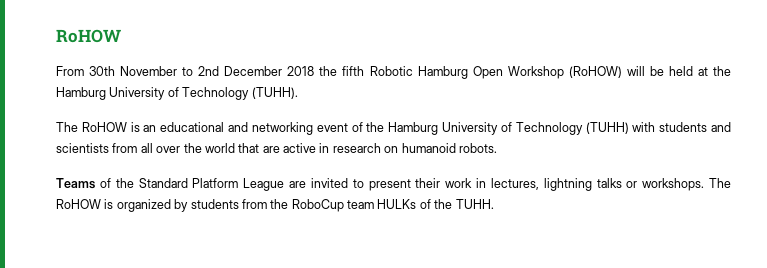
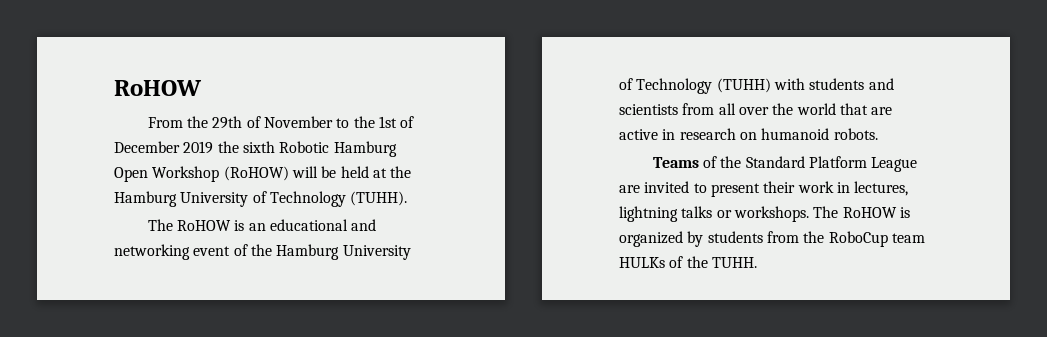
[89,66,365,76] 30th November to 2nd December 2018 the fifth -> [187,116,415,129] [114,141,275,154] the 29th of November to the 1st of December 2019 the sixth

